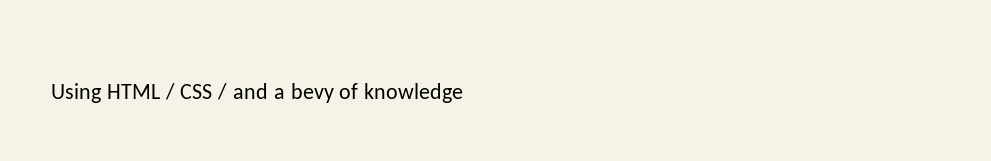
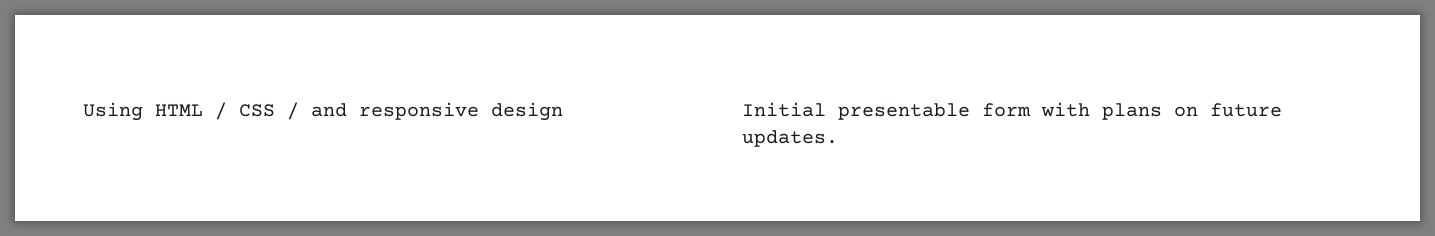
[273,83,464,103] a bevy of knowledge -> [359,102,563,121] [742,102,1282,120] [742,130,838,147] responsive design // Initial presentable form with plans on future updates.

